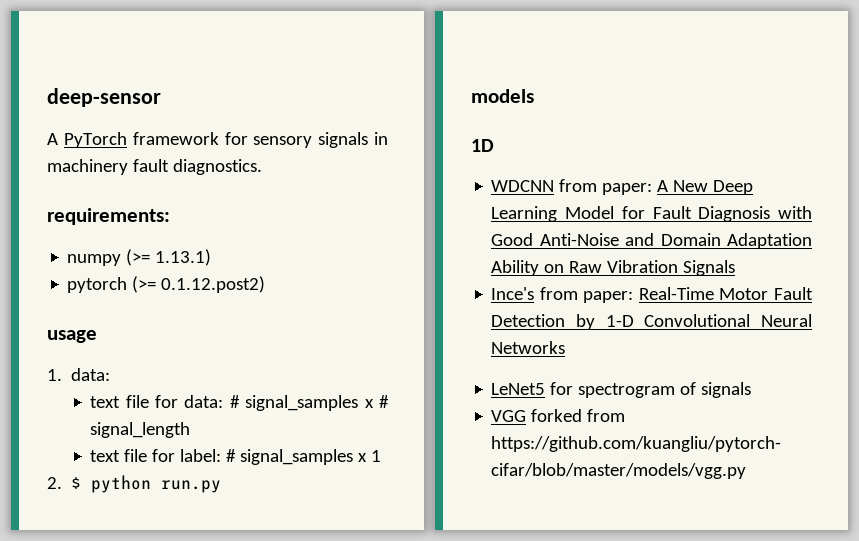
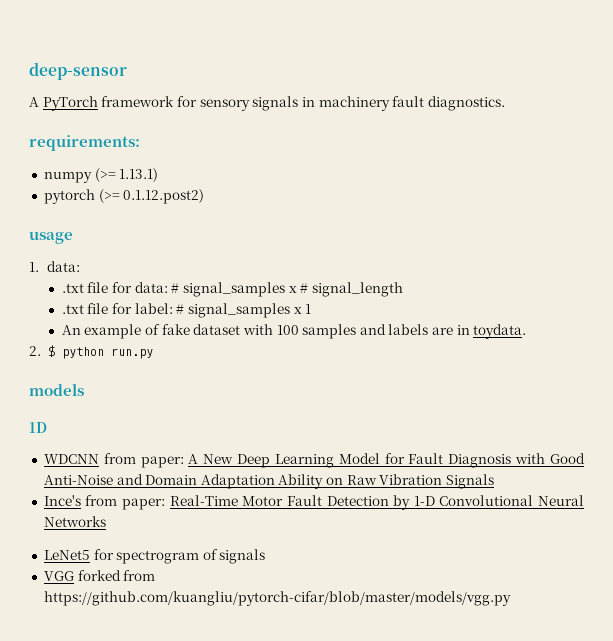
[90,396,121,408] text -> [61,283,84,293] .txt
[90,450,121,462] text -> [61,304,84,314] .txt
(382, 456) none -> [61,324,527,339] // An example of fake dataset with 100 samples and labels are in toydata.

